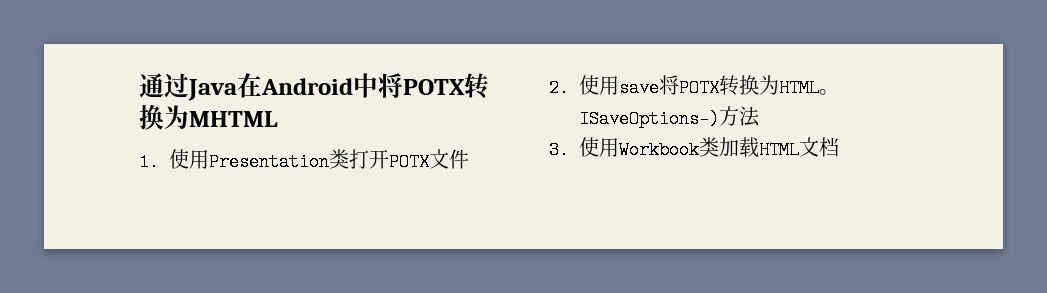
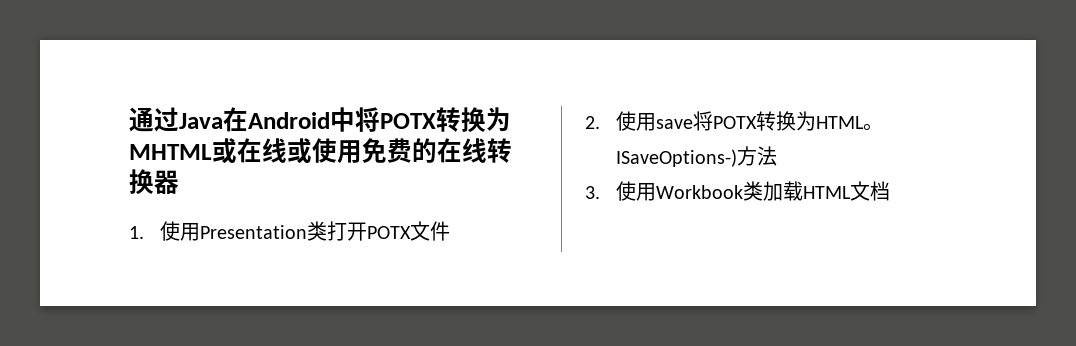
(278, 119) none -> [212,138,512,164] [129,169,179,194] 或在线或使用免费的在线转换器

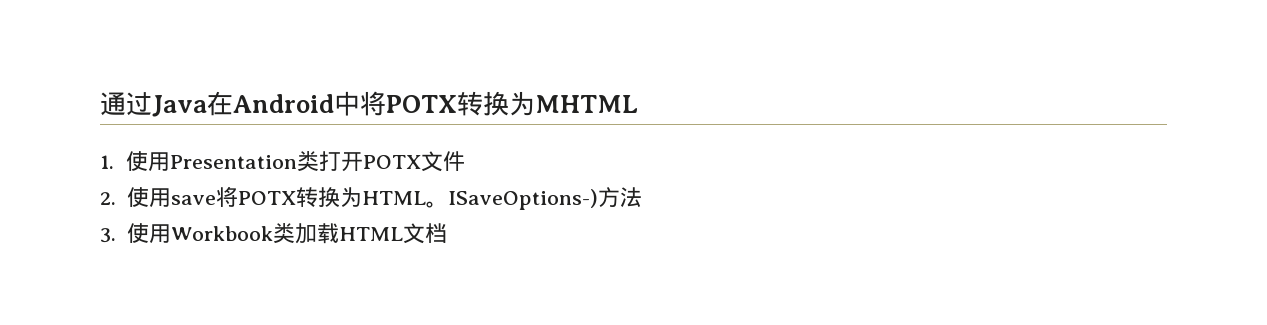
[212,138,512,164] [129,169,179,194] 或在线或使用免费的在线转换器 -> (638, 104) none

